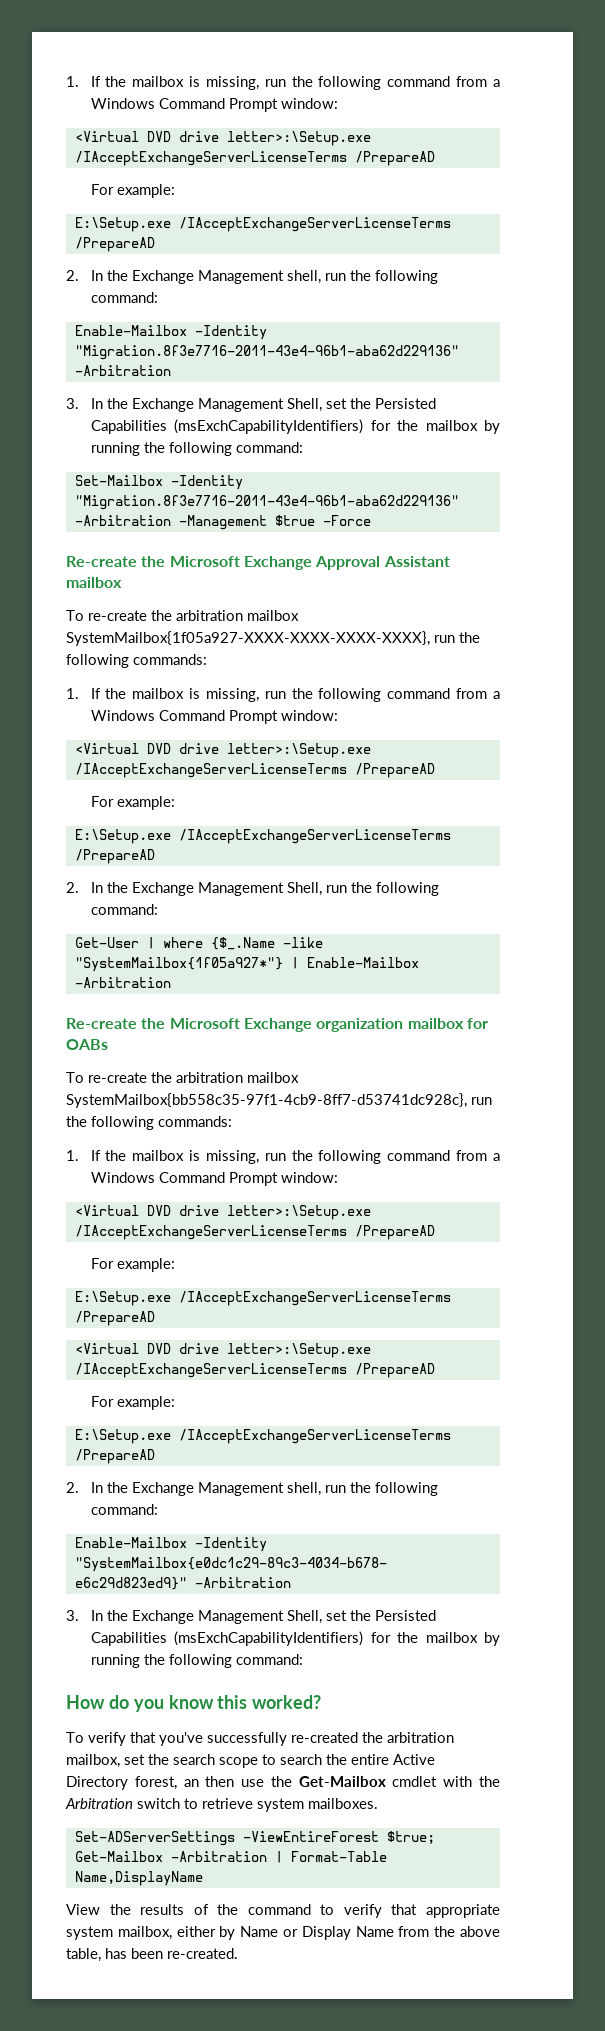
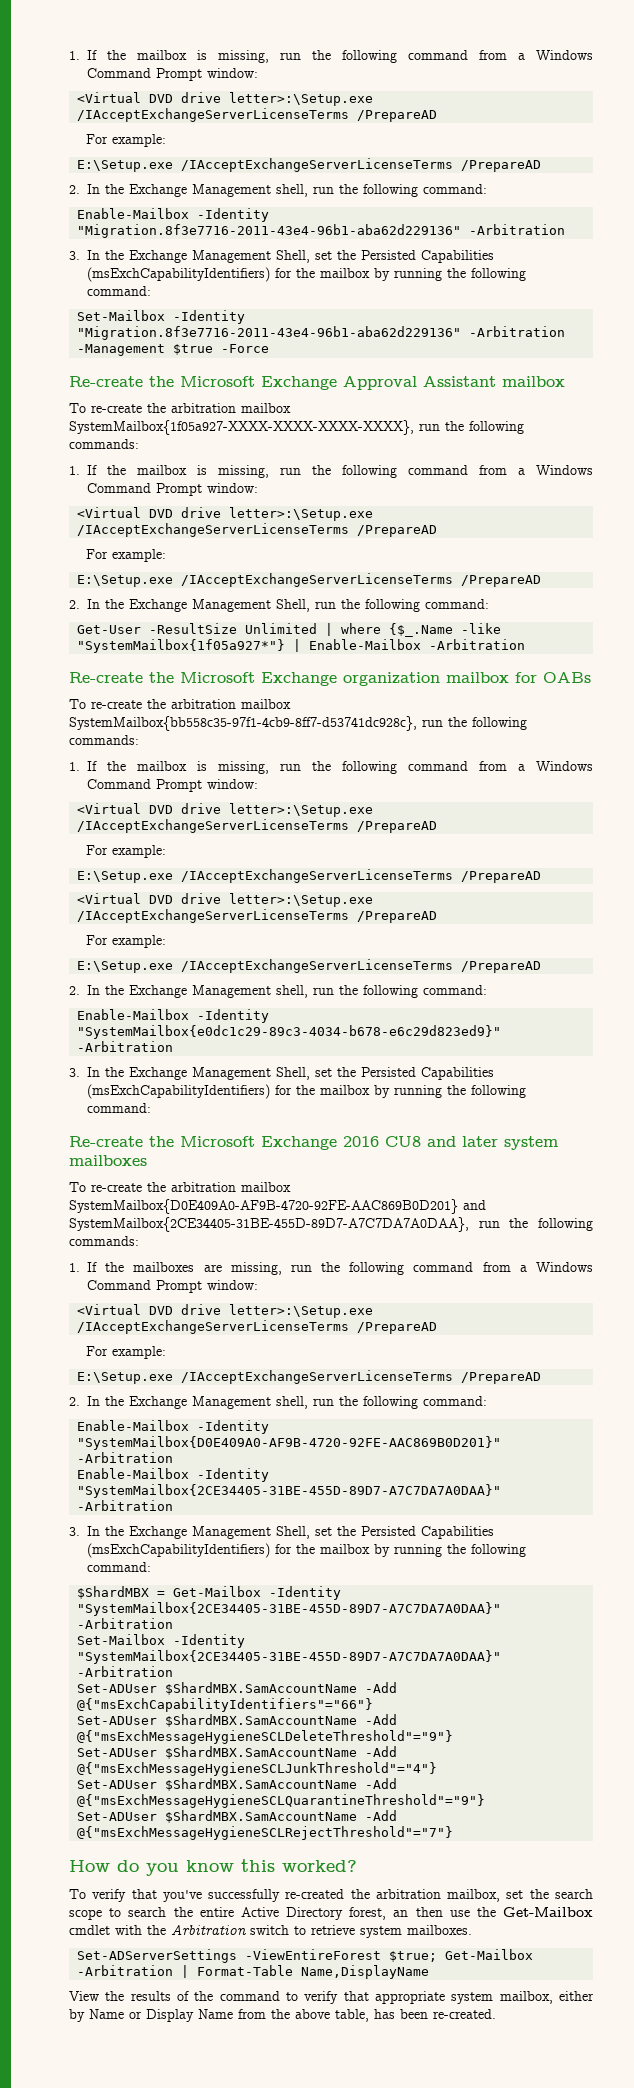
(139, 942) none -> [149,623,318,634] -ResultSize Unlimited
(303, 1659) none -> [69,1136,558,1150] [69,1155,147,1166] [69,1182,291,1192] [69,1199,486,1214] [69,1217,593,1232] [69,1236,139,1246] [69,1262,593,1275] [87,1280,258,1293] [77,1304,374,1318] [77,1320,438,1334] [86,1346,167,1359] [77,1370,542,1384] [69,1396,487,1409] [77,1420,270,1434] [77,1436,502,1450] [77,1452,174,1463] [77,1468,270,1482] [77,1484,502,1498] [77,1500,174,1511] [69,1526,494,1539] [87,1543,526,1558] [87,1562,151,1572] [77,1586,342,1600] [77,1602,502,1616] [77,1618,174,1629] [77,1634,246,1648] [77,1650,502,1664] [77,1666,174,1677] [77,1682,398,1695] [77,1698,374,1712] [77,1714,398,1727] [77,1730,454,1744] [77,1746,398,1759] [77,1762,438,1776] [77,1778,398,1791] [77,1794,486,1808] [77,1810,398,1823] [77,1826,454,1840] // Re-create the Microsoft Exchange 2016 CU8 and later system mailboxes // To re-create the arbitration mailbox SystemMailbox{D0E409A0-AF9B-4720-92FE-AAC869B0D201} and SystemMailbox{2CE34405-31BE-455D-89D7-A7C7DA7A0DAA}, run the following commands: // 1. If the mailboxes are missing, run the following command from a Windows Command Prompt window: // <Virtual DVD drive letter>:\Setup.exe /IAcceptExchangeServerLicenseTerms /PrepareAD // For example: // E:\Setup.exe /IAcceptExchangeServerLicenseTerms /PrepareAD // 2. In the Exchange Management shell, run the following command: // Enable-Mailbox -Identity "SystemMailbox{D0E409A0-AF9B-4720-92FE-AAC869B0D201}" -Arbitration // Enable-Mailbox -Identity "SystemMailbox{2CE34405-31BE-455D-89D7-A7C7DA7A0DAA}" -Arbitration // 3. In the Exchange Management Shell, set the Persisted Capabilities (msExchCapabilityIdentifiers) for the mailbox by running the following command: // $ShardMBX = Get-Mailbox -Identity "SystemMailbox{2CE34405-31BE-455D-89D7-A7C7DA7A0DAA}" -Arbitration // Set-Mailbox -Identity "SystemMailbox{2CE34405-31BE-455D-89D7-A7C7DA7A0DAA}" -Arbitration // Set-ADUser $ShardMBX.SamAccountName -Add @{"msExchCapabilityIdentifiers"="66"} // Set-ADUser $ShardMBX.SamAccountName -Add @{"msExchMessageHygieneSCLDeleteThreshold"="9"} // Set-ADUser $ShardMBX.SamAccountName -Add @{"msExchMessageHygieneSCLJunkThreshold"="4"} // Set-ADUser $ShardMBX.SamAccountName -Add @{"msExchMessageHygieneSCLQuarantineThreshold"="9"} // Set-ADUser $ShardMBX.SamAccountName -Add @{"msExchMessageHygieneSCLRejectThreshold"="7"}

